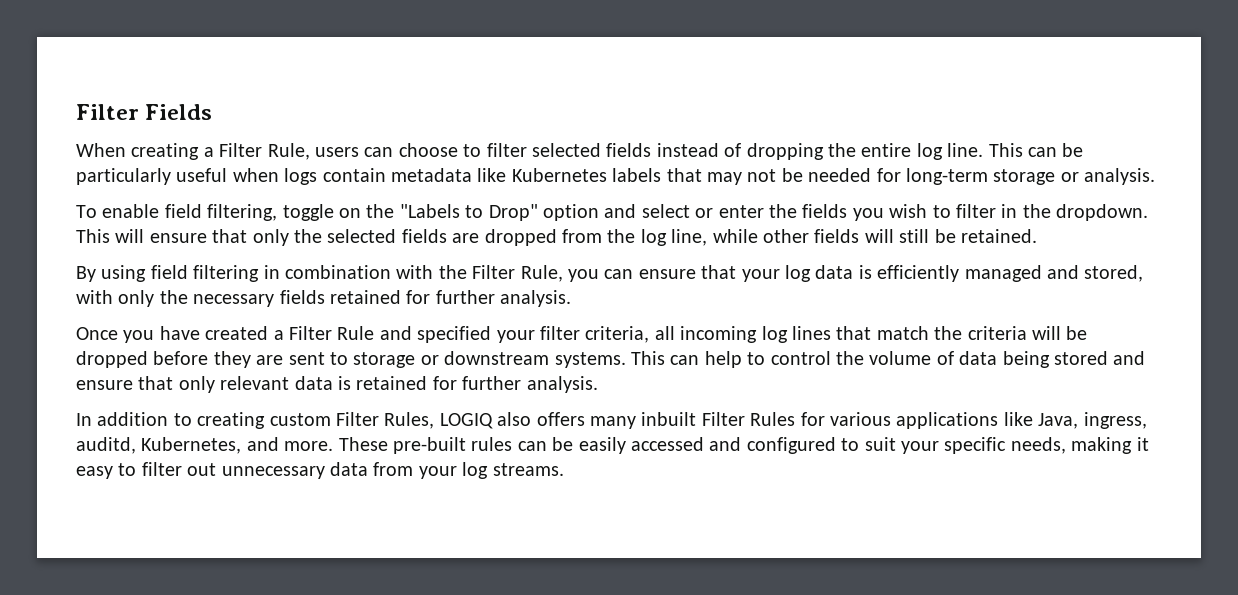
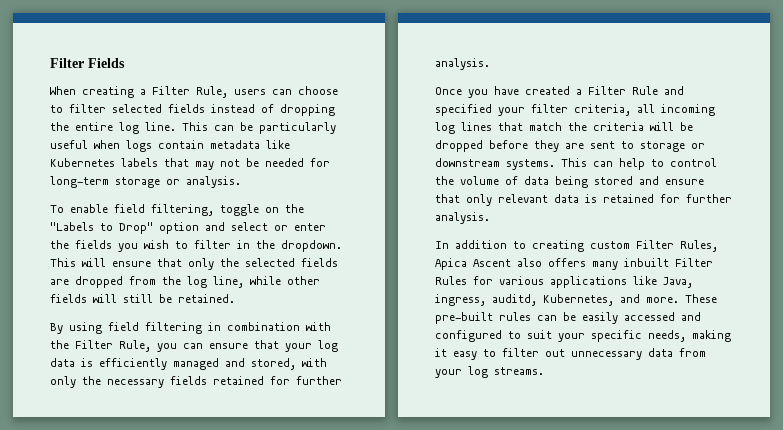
[439,413,493,429] LOGIQ -> [435,258,511,270] Apica Ascent

